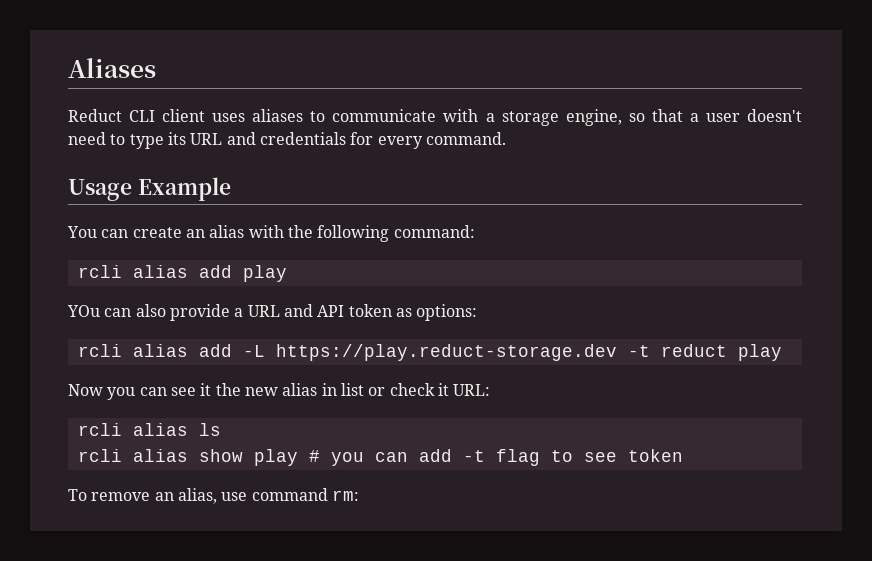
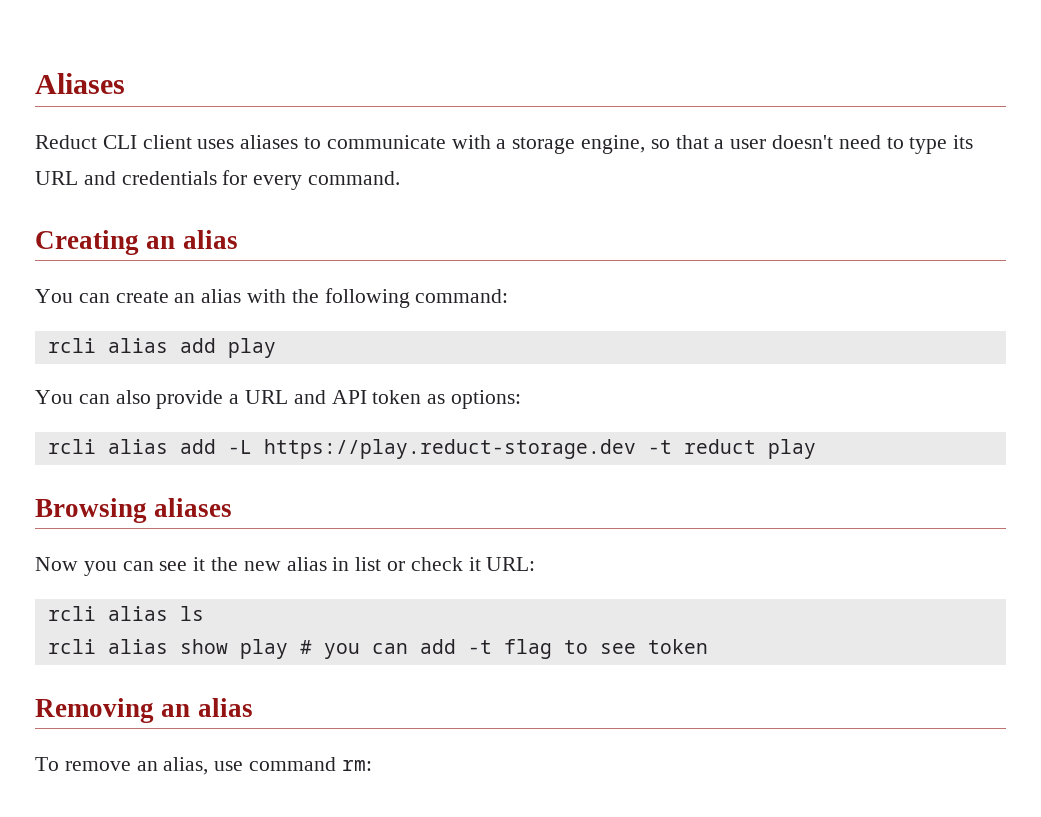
[68,177,231,201] Usage Example -> [35,230,238,255] Creating an alias
[67,305,100,317] YOu -> [35,390,73,404] You
(782, 352) none -> [35,498,233,523] // Browsing aliases
(683, 455) none -> [35,698,253,723] // Removing an alias

